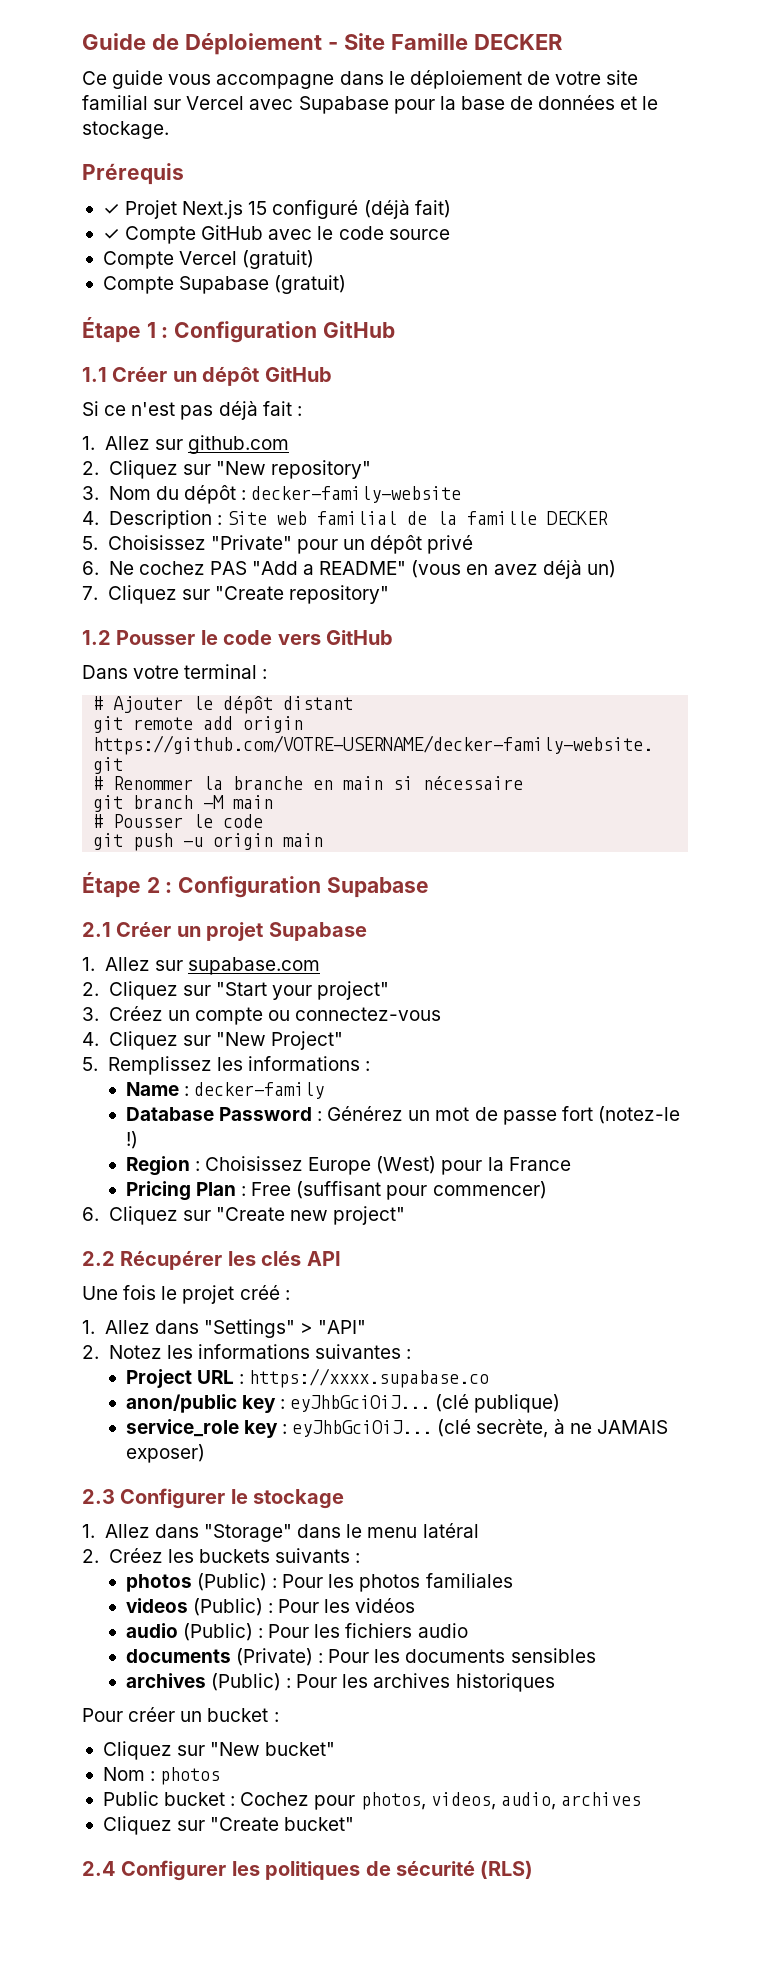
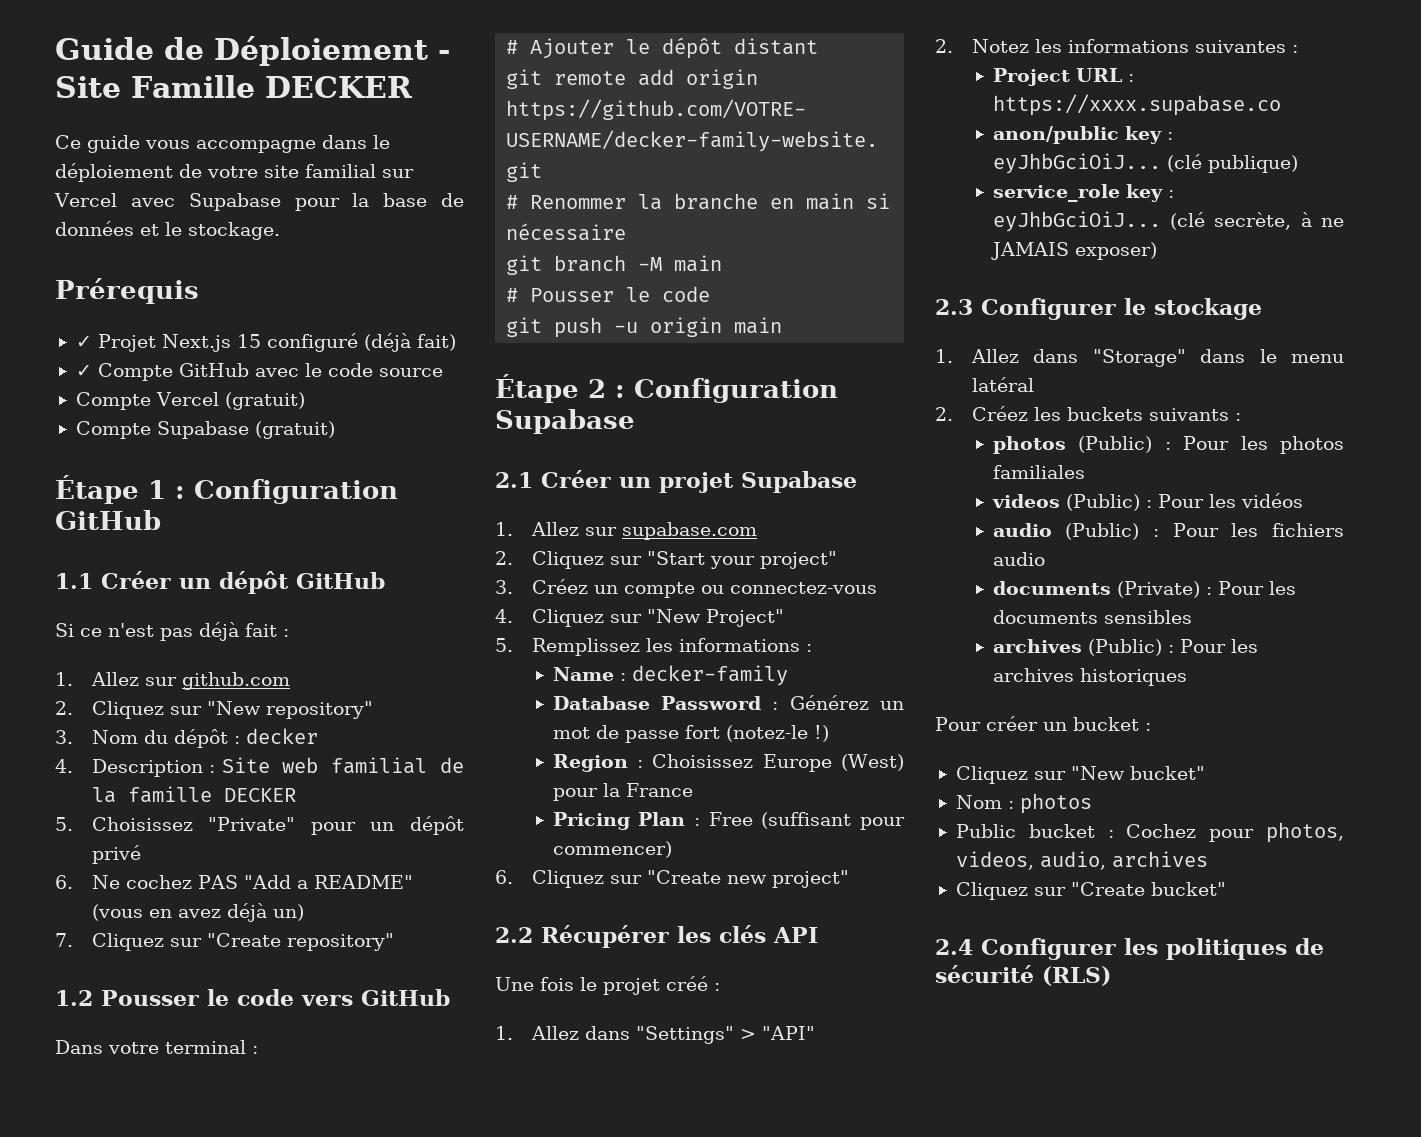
[251,486,462,503] decker-family-website -> [245,728,318,744] decker

